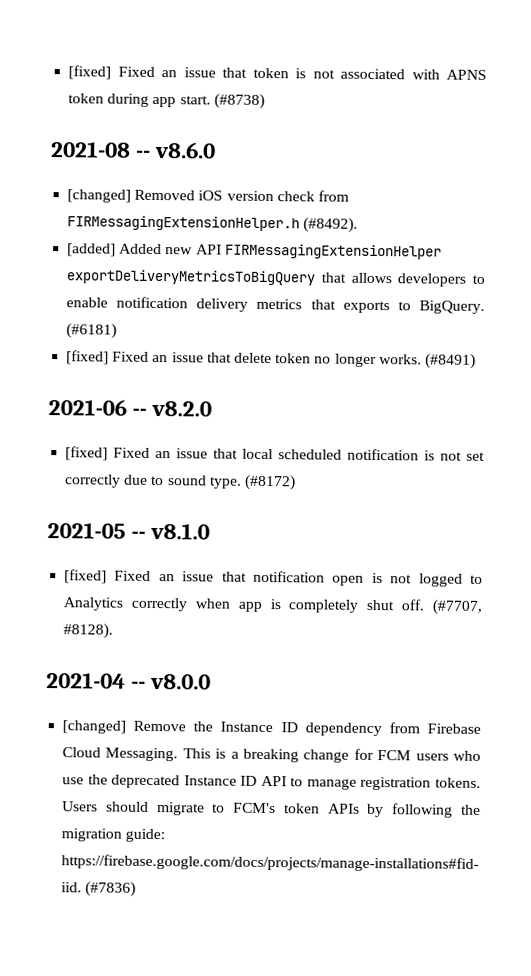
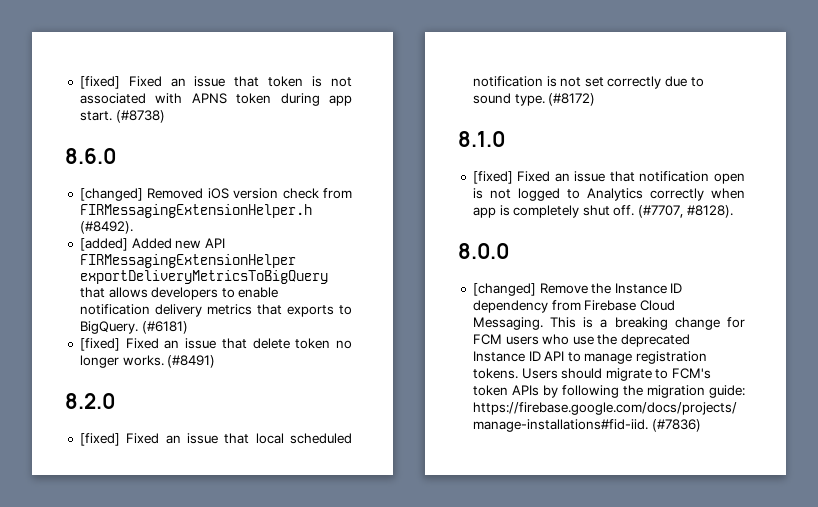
[50,141,217,159] 2021-08 -- v8.6.0 -> [65,148,116,164] 8.6.0
[48,399,213,417] 2021-06 -- v8.2.0 -> [65,393,115,409] 8.2.0
[47,522,211,540] 2021-05 -- v8.1.0 -> [458,131,505,147] 8.1.0
[46,672,212,690] 2021-04 -- v8.0.0 -> [458,243,509,259] 8.0.0

